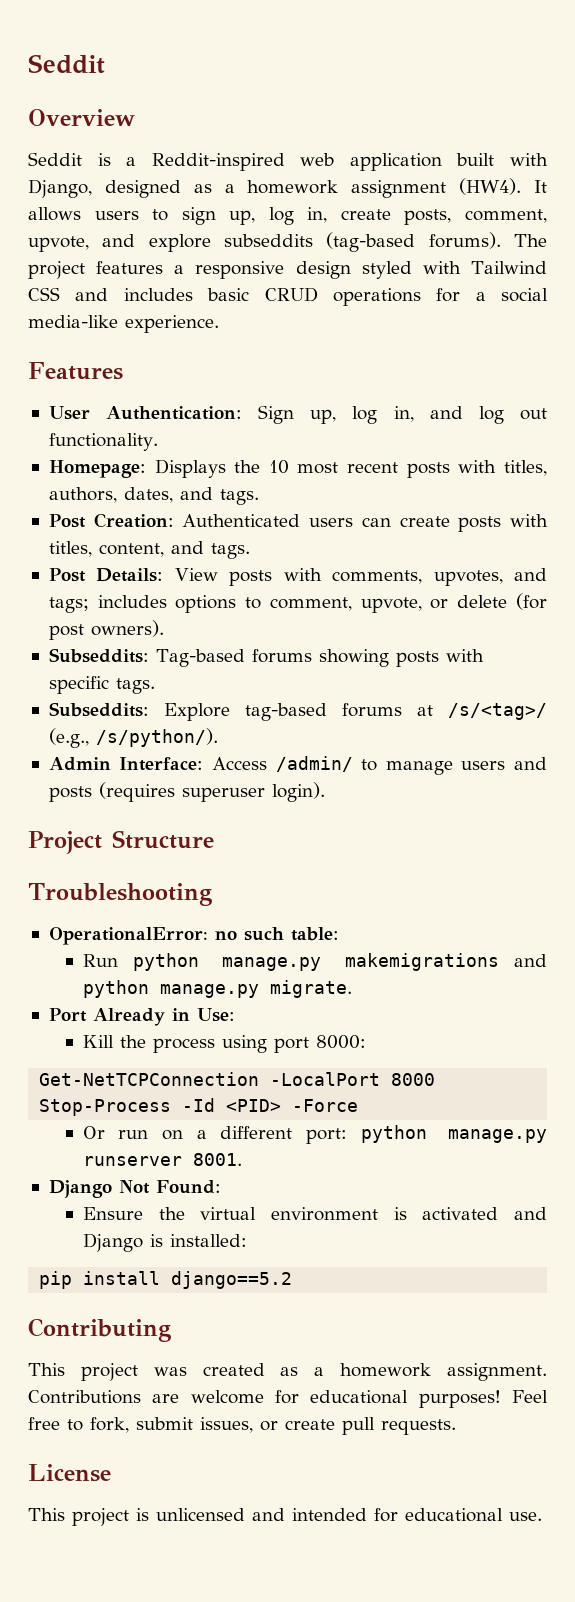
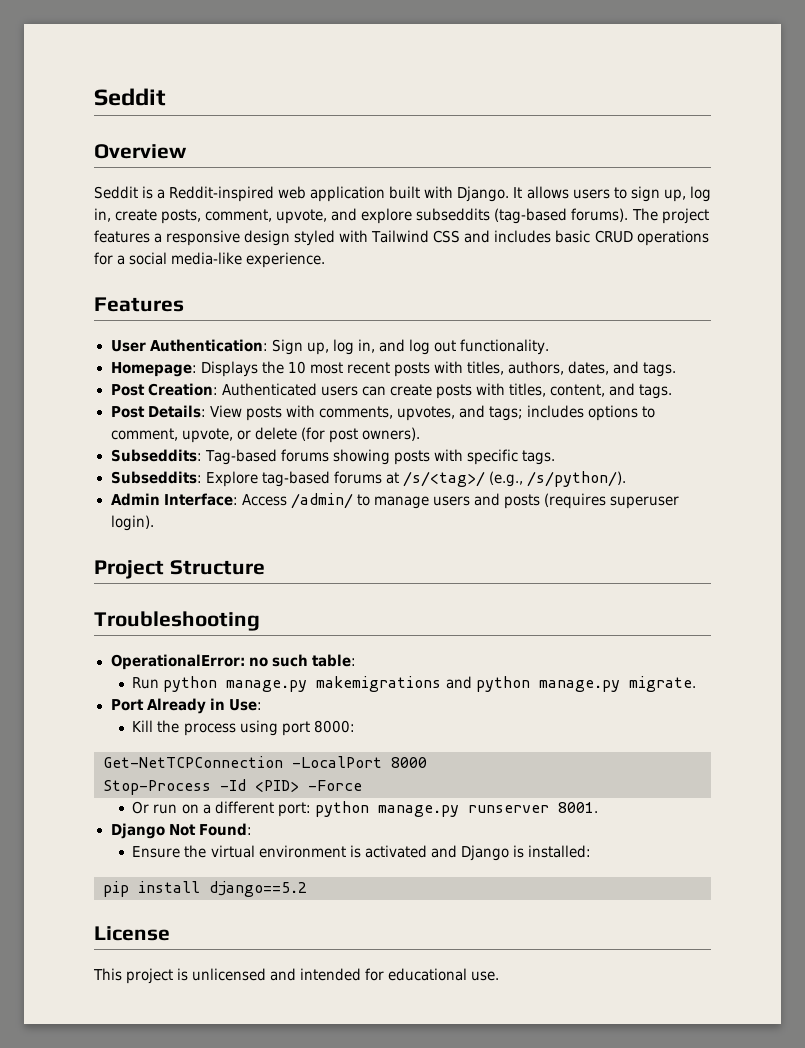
[28,178,522,198] Django, designed as a homework assignment (HW4). -> [457,186,510,202] Django.
[28,1318,171,1342] [28,1363,547,1381] [28,1390,548,1408] [28,1417,456,1435] // Contributing // This project was created as a homework assignment. Contributions are welcome for educational purposes! Feel free to fork, submit issues, or create pull requests. -> (307, 889) none

